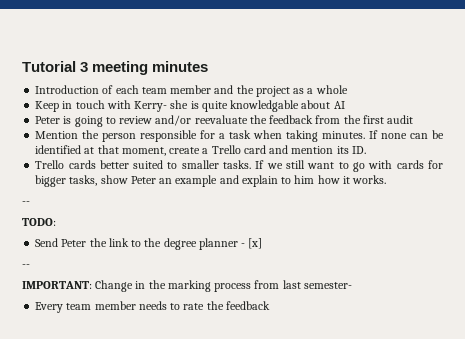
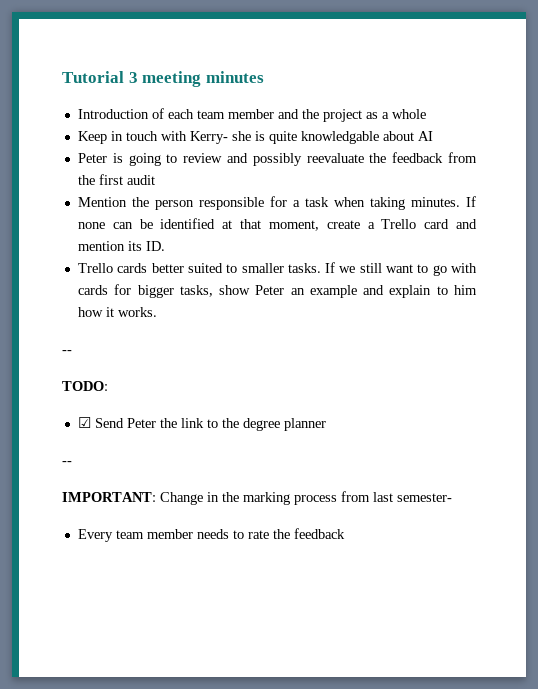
[155,115,192,126] and/or -> [226,153,302,166] and possibly
(56, 222) none -> [77,417,91,428] ☑
[241,238,263,249] - [x] -> (326, 424) none

